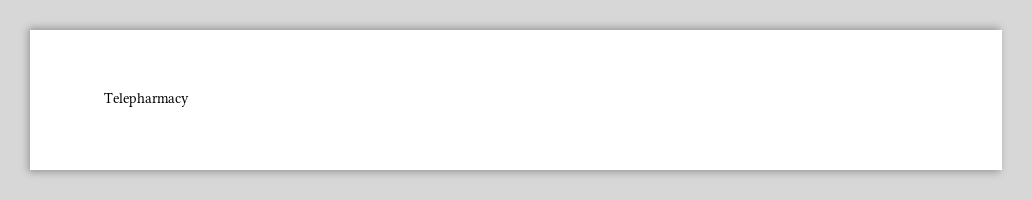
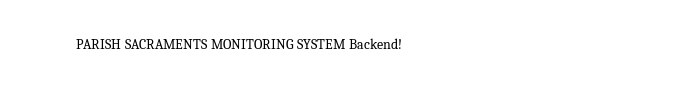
[104,92,189,107] Telepharmacy -> [76,38,403,49] PARISH SACRAMENTS MONITORING SYSTEM Backend!

